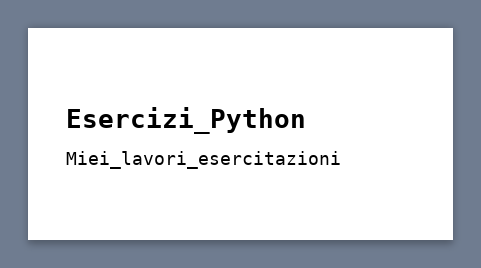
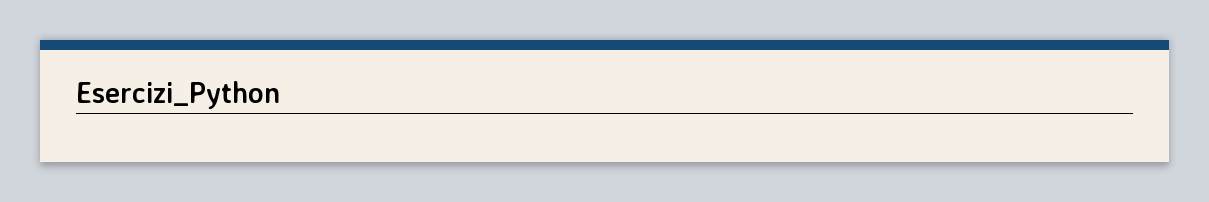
[66,151,341,169] // Miei_lavori_esercitazioni -> (280, 95) none

